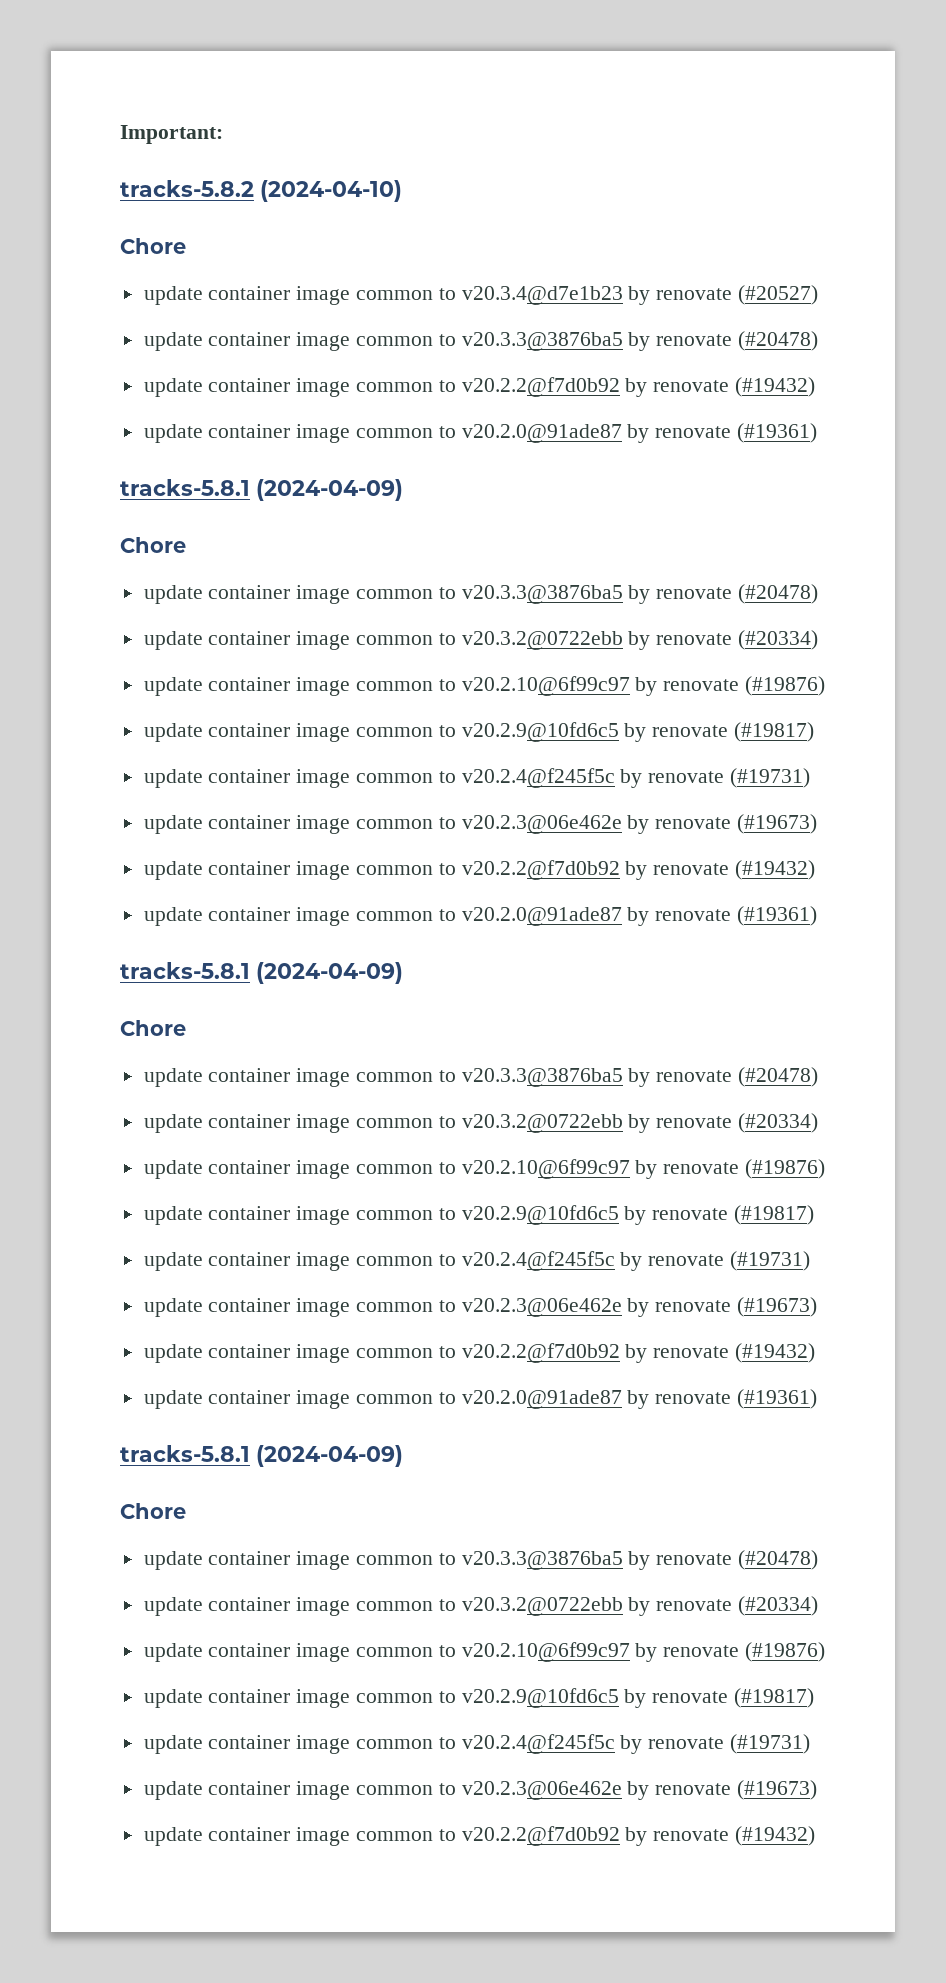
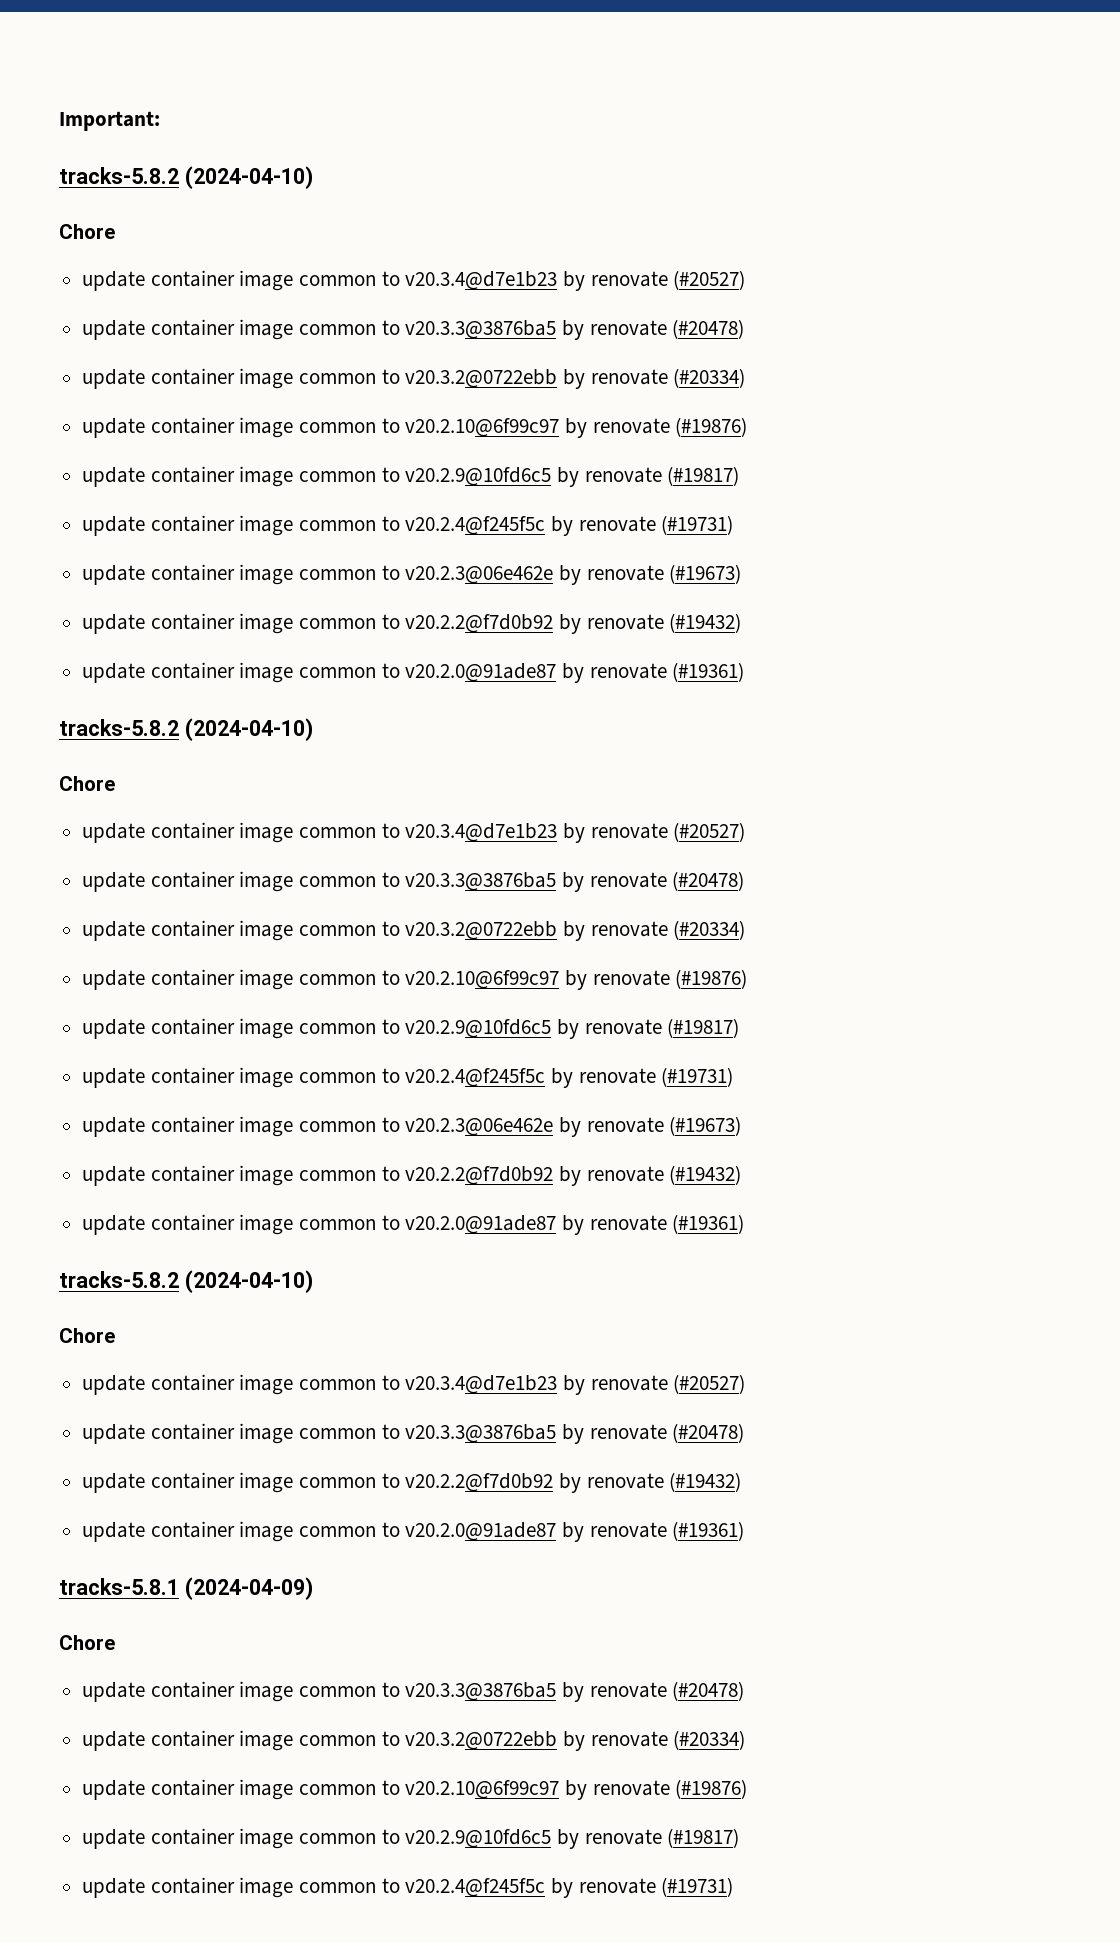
(819, 341) none -> [82,368,746,389] [82,417,748,438] [82,466,740,487] [82,515,734,536] [82,564,742,585] [82,613,742,634] [82,662,745,683] [59,718,313,741] [59,776,115,791] [82,822,746,843] [82,871,745,892] [82,920,746,941] [82,969,748,990] [82,1018,740,1039] [82,1067,734,1088] [82,1116,742,1137] [82,1165,742,1186] [82,1214,745,1235] [59,1270,313,1293] [59,1328,115,1343] [82,1374,746,1395] [82,1423,745,1444] // update container image common to v20.3.2@0722ebb by renovate (#20334) // update container image common to v20.2.10@6f99c97 by renovate (#19876) // update container image common to v20.2.9@10fd6c5 by renovate (#19817) // update container image common to v20.2.4@f245f5c by renovate (#19731) // update container image common to v20.2.3@06e462e by renovate (#19673) // update container image common to v20.2.2@f7d0b92 by renovate (#19432) // update container image common to v20.2.0@91ade87 by renovate (#19361) // tracks-5.8.2 (2024-04-10) // Chore // update container image common to v20.3.4@d7e1b23 by renovate (#20527) // update container image common to v20.3.3@3876ba5 by renovate (#20478) // update container image common to v20.3.2@0722ebb by renovate (#20334) // update container image common to v20.2.10@6f99c97 by renovate (#19876) // update container image common to v20.2.9@10fd6c5 by renovate (#19817) // update container image common to v20.2.4@f245f5c by renovate (#19731) // update container image common to v20.2.3@06e462e by renovate (#19673) // update container image common to v20.2.2@f7d0b92 by renovate (#19432) // update container image common to v20.2.0@91ade87 by renovate (#19361) // tracks-5.8.2 (2024-04-10) // Chore // update container image common to v20.3.4@d7e1b23 by renovate (#20527) // update container image common to v20.3.3@3876ba5 by renovate (#20478)
[143,814,818,834] [143,860,816,880] [143,906,818,926] [120,962,403,984] [120,1020,186,1036] [143,1067,819,1087] [143,1113,819,1133] [143,1159,826,1179] [143,1205,815,1225] [143,1251,811,1271] [143,1297,818,1317] [143,1343,816,1363] [143,1389,818,1409] [120,1445,403,1467] [120,1503,186,1519] [143,1550,819,1570] [143,1596,819,1616] [143,1642,826,1662] [143,1688,815,1708] [143,1734,811,1754] [143,1780,818,1800] [143,1826,816,1846] // update container image common to v20.2.3@06e462e by renovate (#19673) // update container image common to v20.2.2@f7d0b92 by renovate (#19432) // update container image common to v20.2.0@91ade87 by renovate (#19361) // tracks-5.8.1 (2024-04-09) // Chore // update container image common to v20.3.3@3876ba5 by renovate (#20478) // update container image common to v20.3.2@0722ebb by renovate (#20334) // update container image common to v20.2.10@6f99c97 by renovate (#19876) // update container image common to v20.2.9@10fd6c5 by renovate (#19817) // update container image common to v20.2.4@f245f5c by renovate (#19731) // update container image common to v20.2.3@06e462e by renovate (#19673) // update container image common to v20.2.2@f7d0b92 by renovate (#19432) // update container image common to v20.2.0@91ade87 by renovate (#19361) // tracks-5.8.1 (2024-04-09) // Chore // update container image common to v20.3.3@3876ba5 by renovate (#20478) // update container image common to v20.3.2@0722ebb by renovate (#20334) // update container image common to v20.2.10@6f99c97 by renovate (#19876) // update container image common to v20.2.9@10fd6c5 by renovate (#19817) // update container image common to v20.2.4@f245f5c by renovate (#19731) // update container image common to v20.2.3@06e462e by renovate (#19673) // update container image common to v20.2.2@f7d0b92 by renovate (#19432) -> (734, 1887) none

